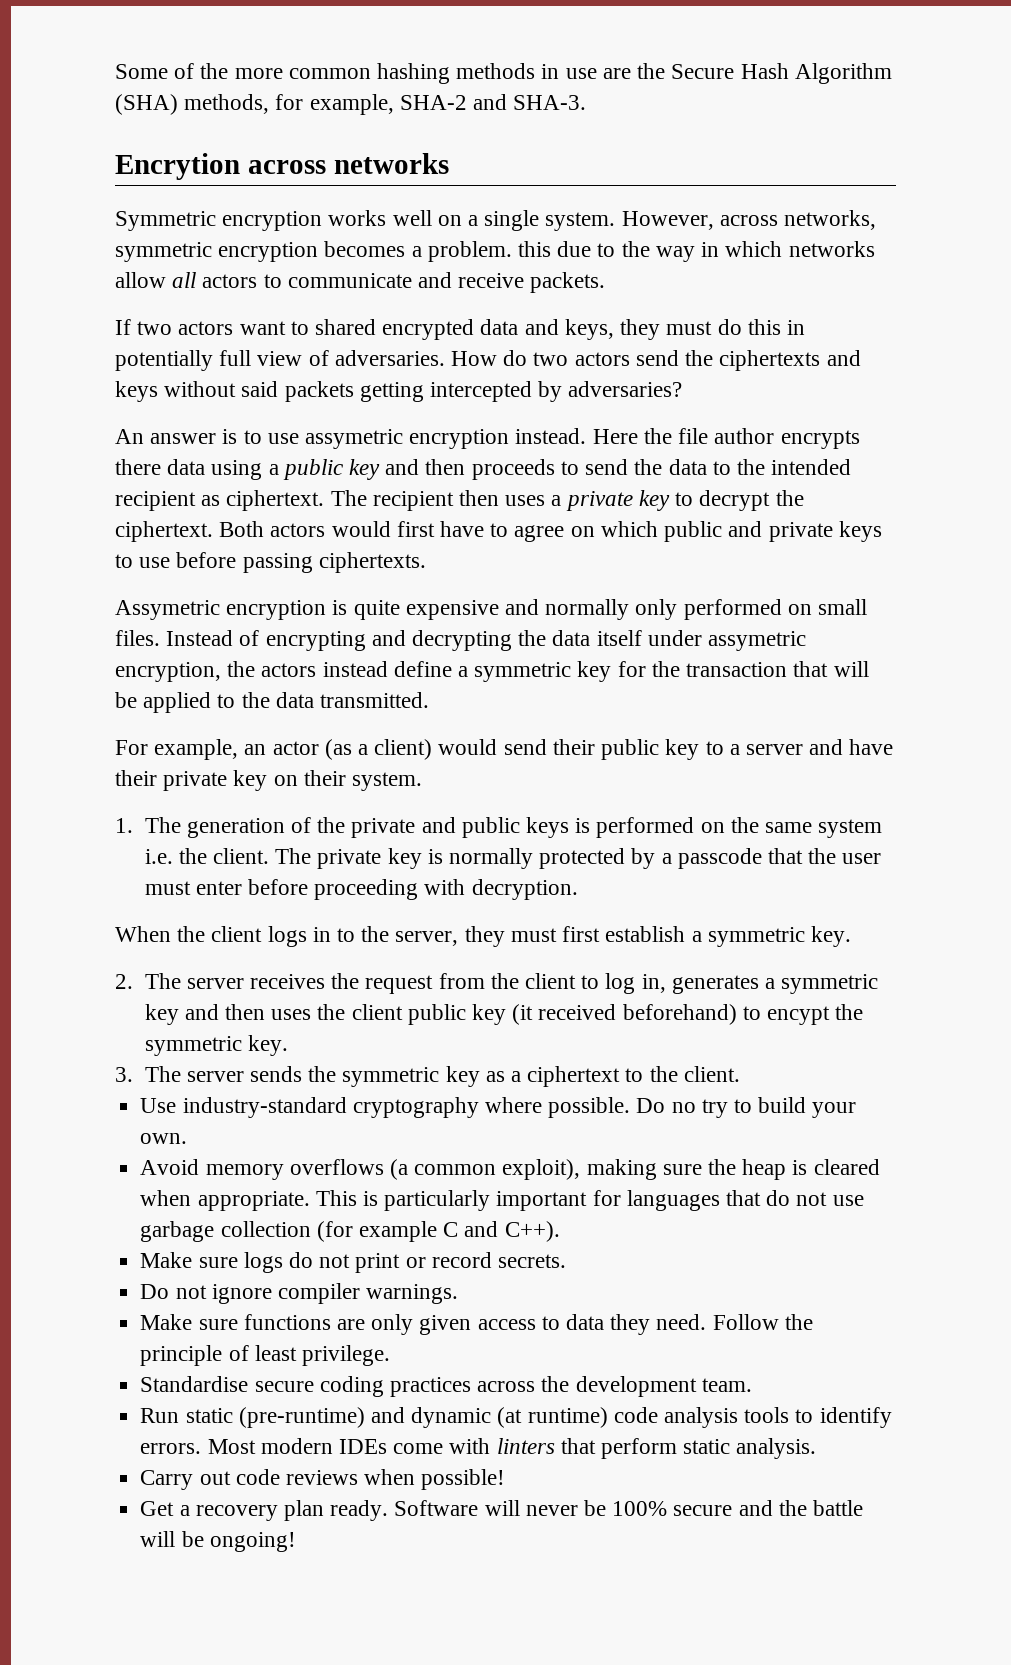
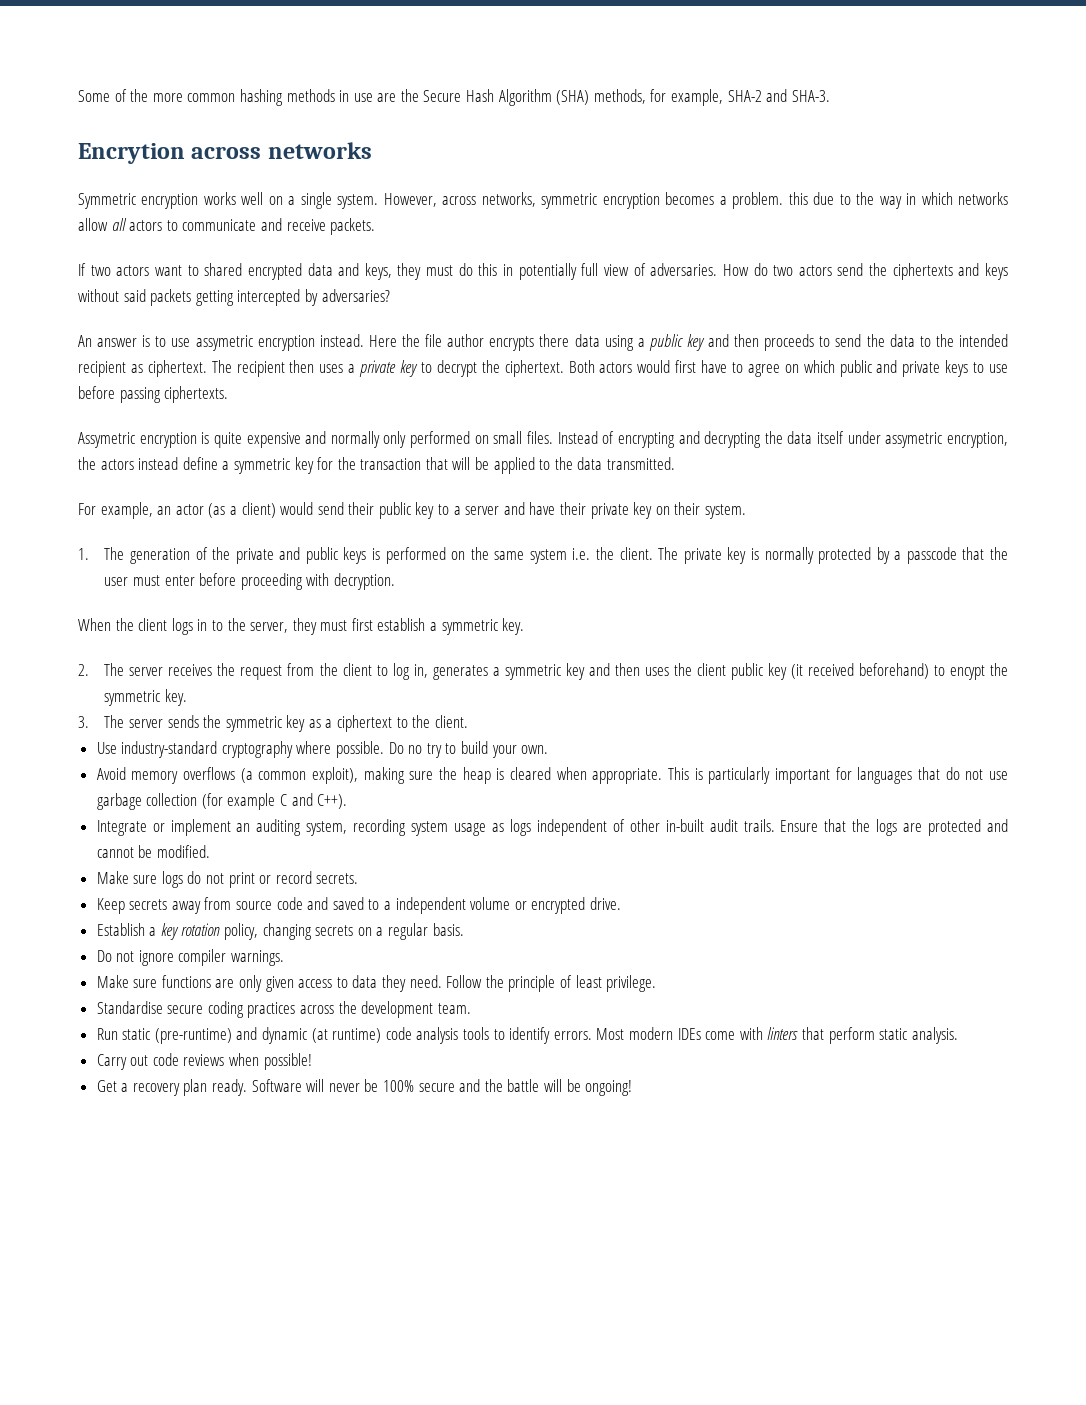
(560, 1231) none -> [96,819,1009,836] [96,845,210,858] // Integrate or implement an auditing system, recording system usage as logs independent of other in-built audit trails. Ensure that the logs are protected and cannot be modified.
(566, 1261) none -> [96,897,621,914] [96,923,464,940] // Keep secrets away from source code and saved to a independent volume or encrypted drive. // Establish a key rotation policy, changing secrets on a regular basis.

